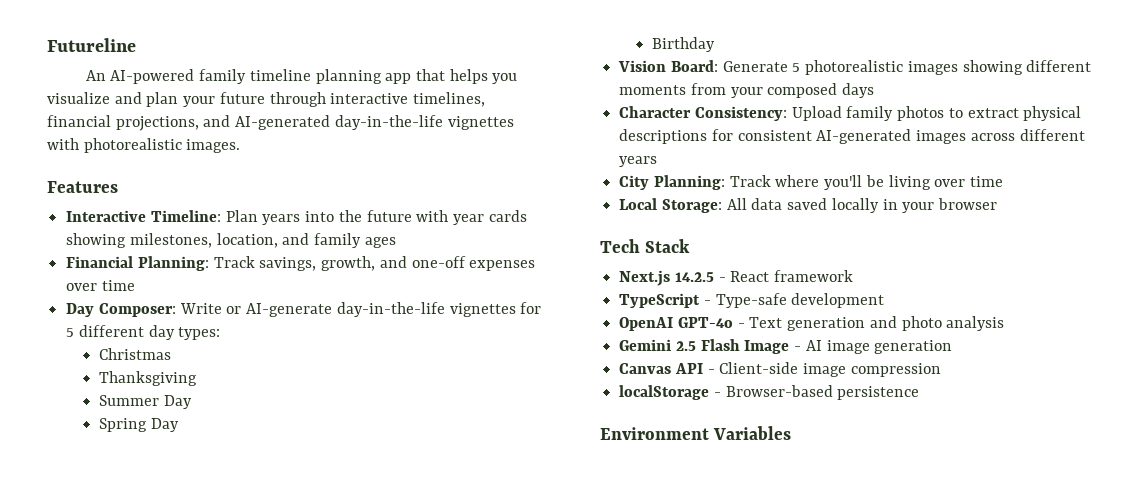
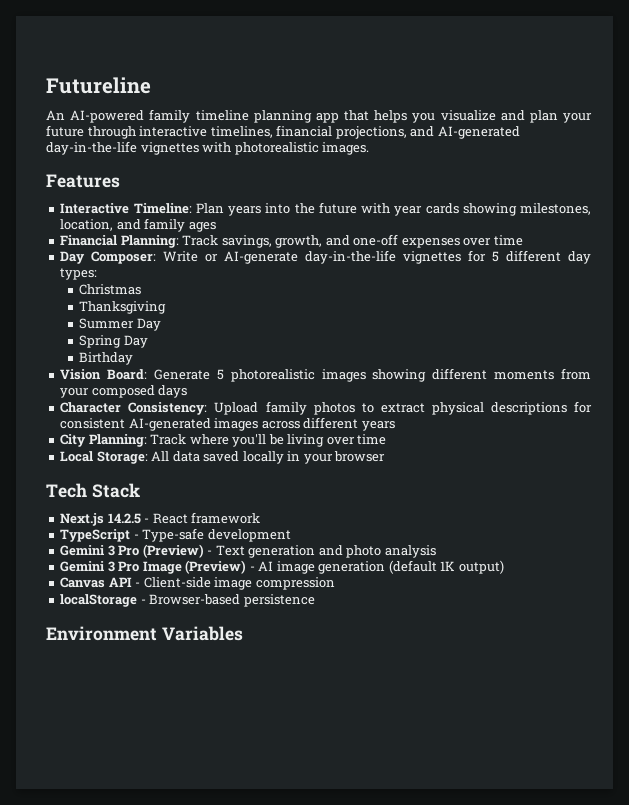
[619,317,733,331] OpenAI GPT-4o -> [60,544,204,558] Gemini 3 Pro (Preview)
[675,339,790,354] 2.5 Flash Image -> [107,560,247,574] 3 Pro Image (Preview)
(953, 347) none -> [388,560,504,574] (default 1K output)

